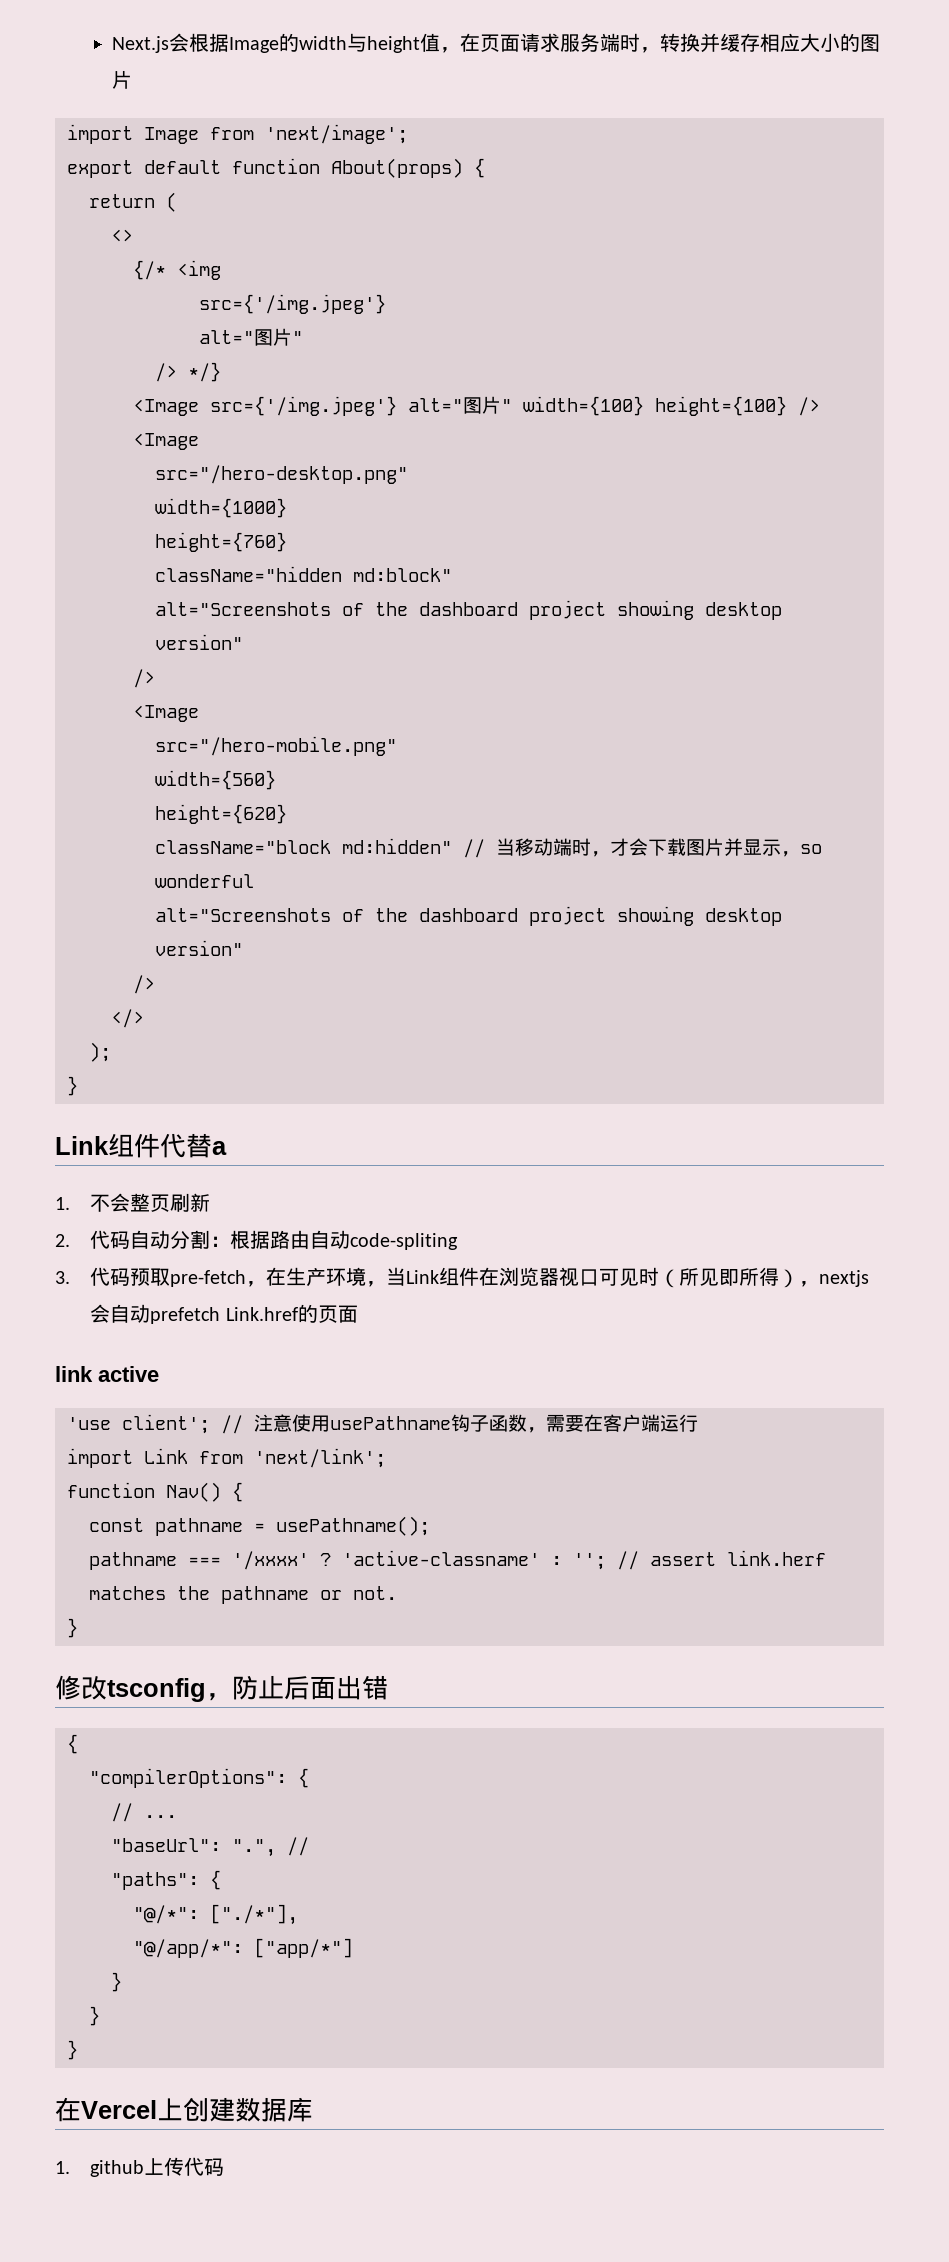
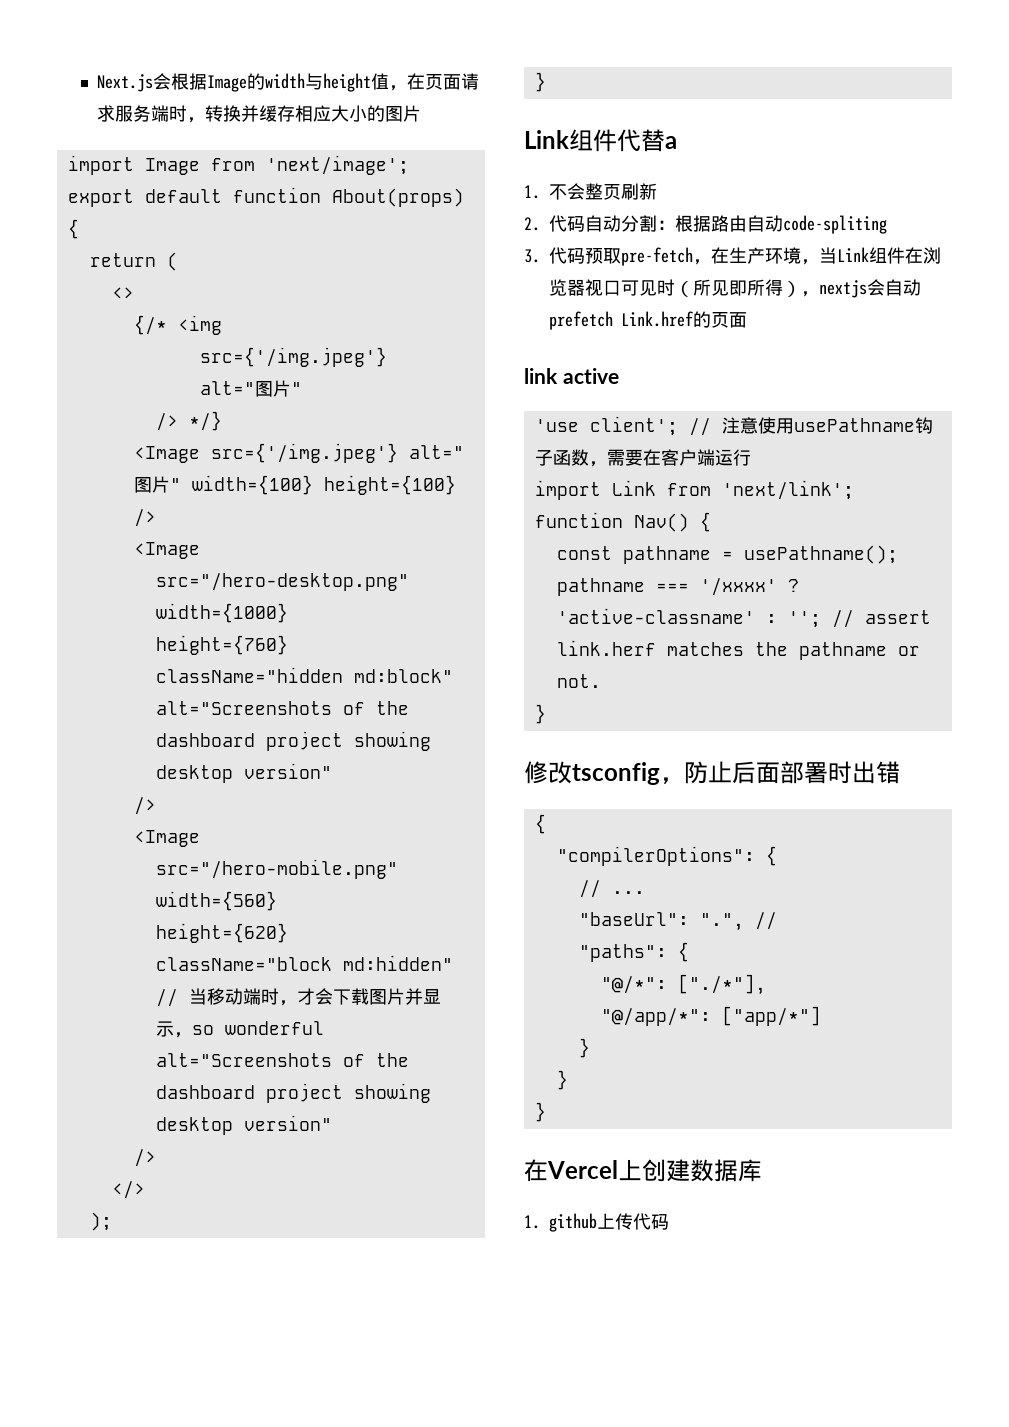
(336, 1688) none -> [780,761,852,784] 部署时

